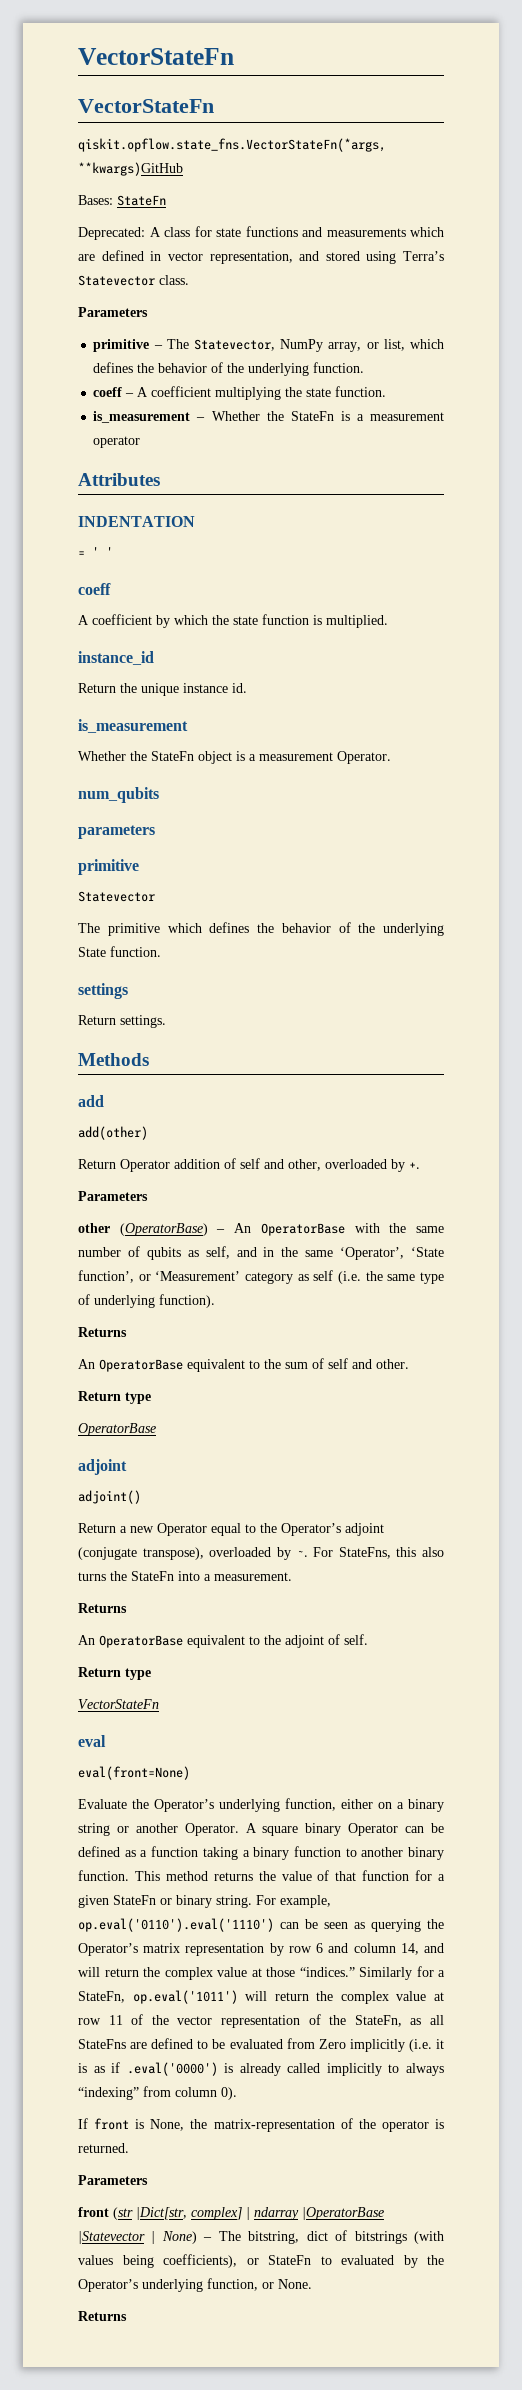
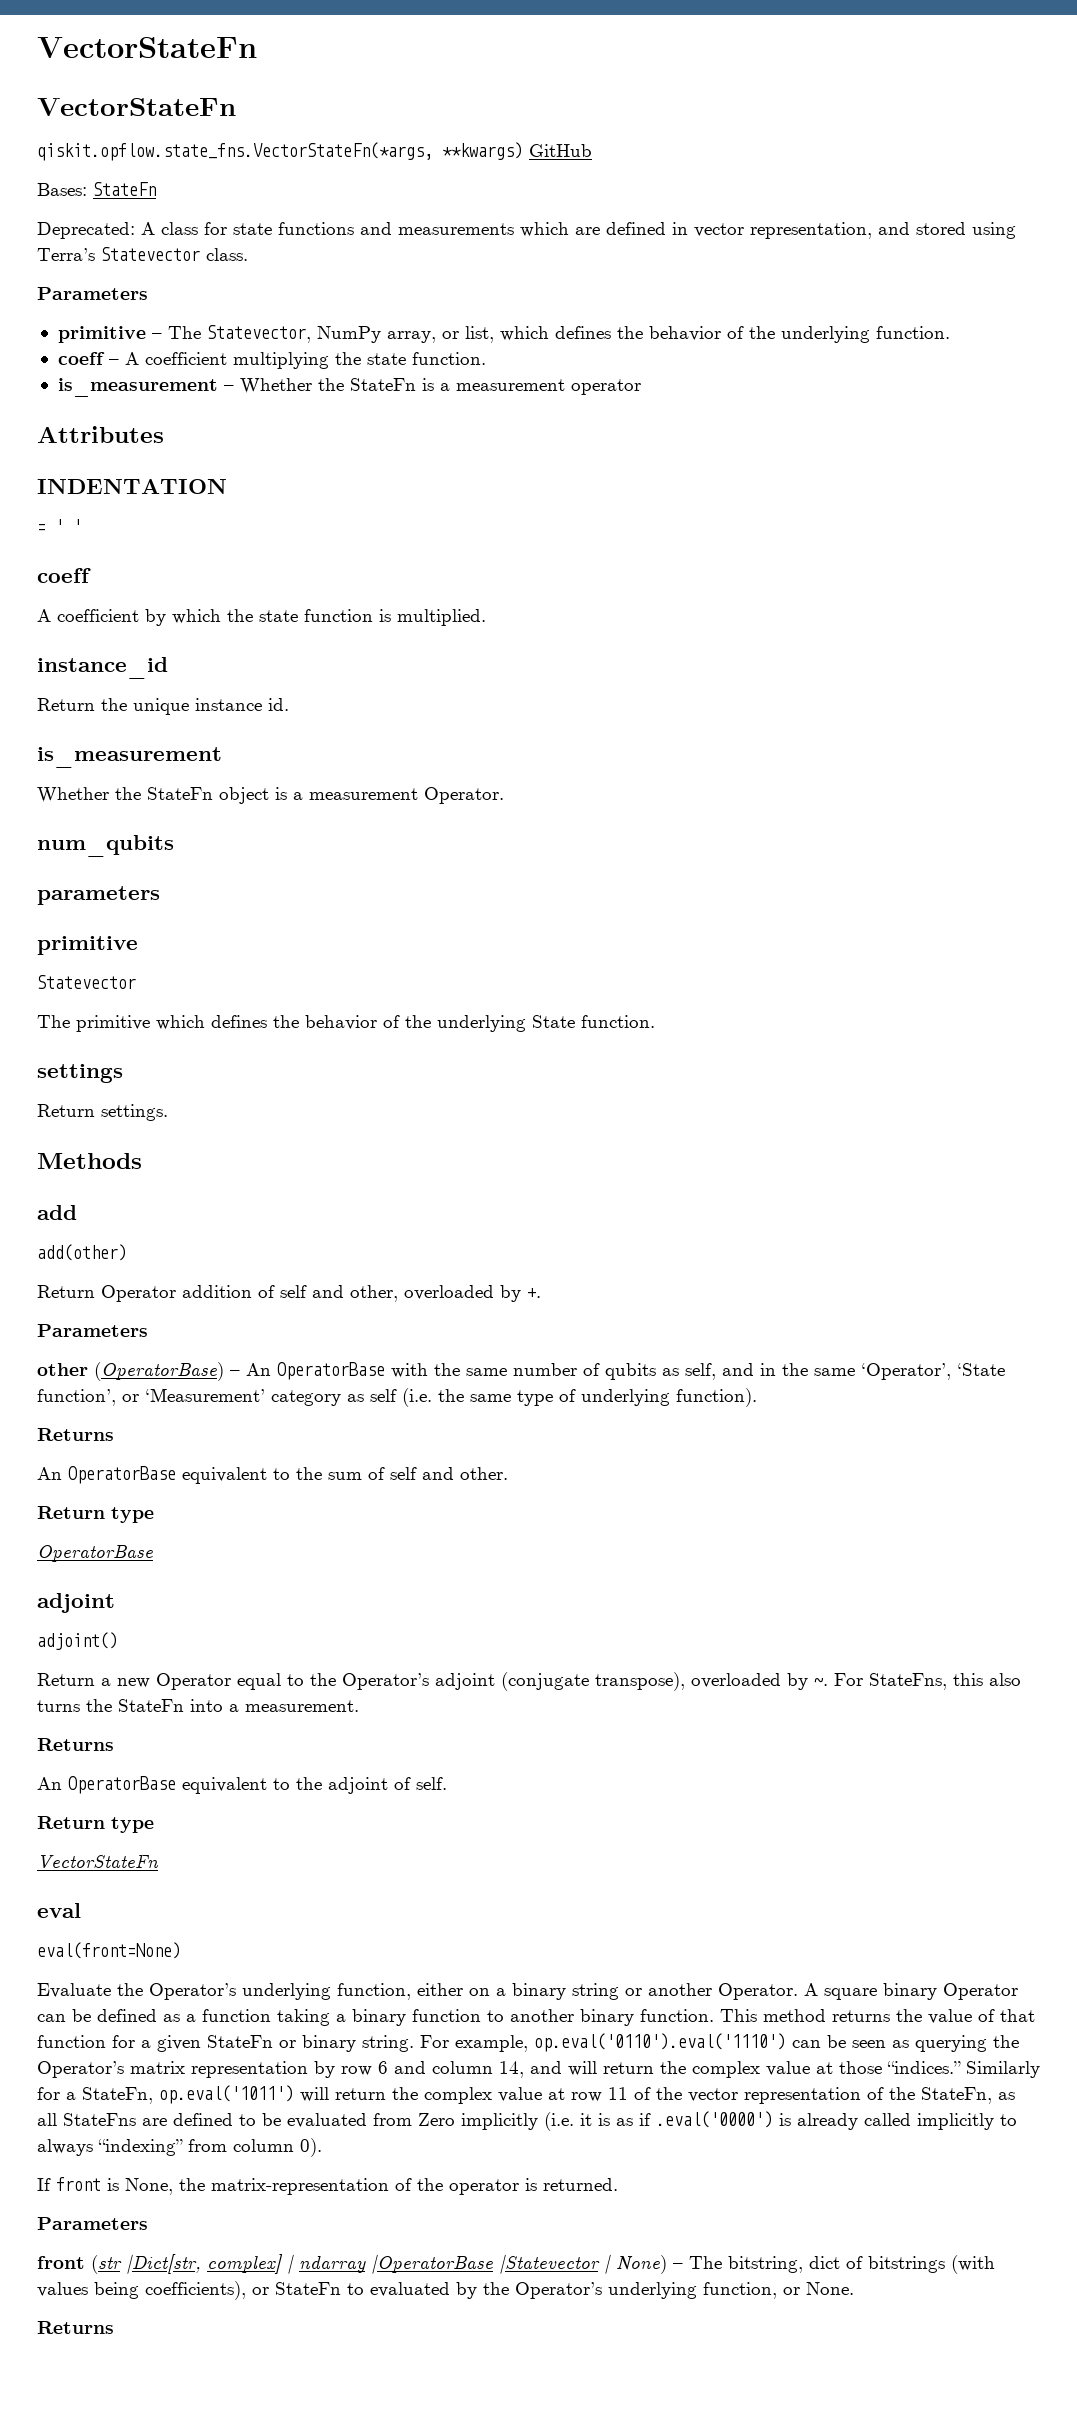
[78,162,183,176] **kwargs)GitHub -> [442,142,592,160] **kwargs) GitHub

